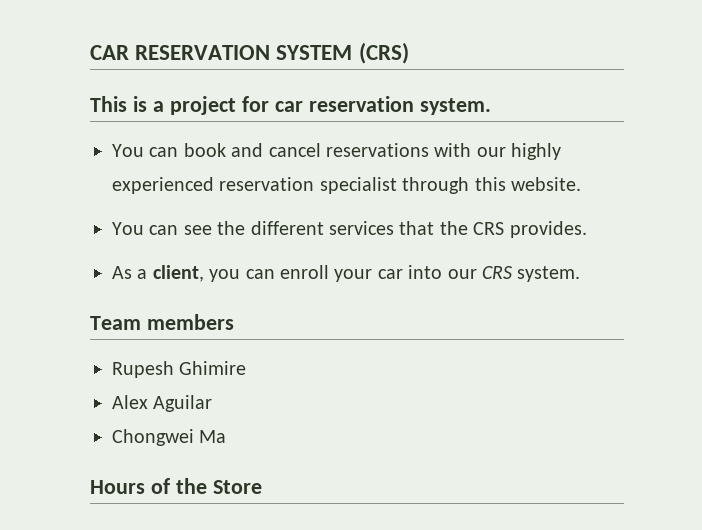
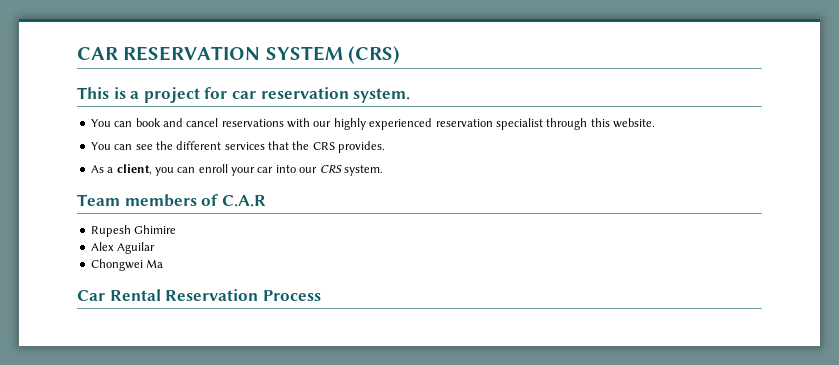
(234, 322) none -> [201,194,266,207] of C.A.R
[90,478,262,494] Hours of the Store -> [77,289,321,301] Car Rental Reservation Process

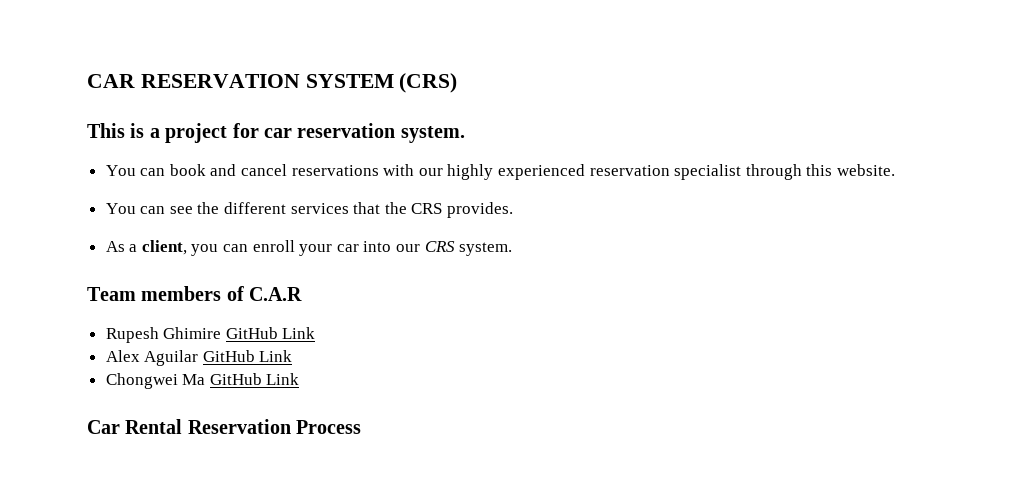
(177, 229) none -> [225,327,316,339] GitHub Link
(156, 248) none -> [202,350,293,362] GitHub Link
(164, 263) none -> [209,373,300,385] GitHub Link

